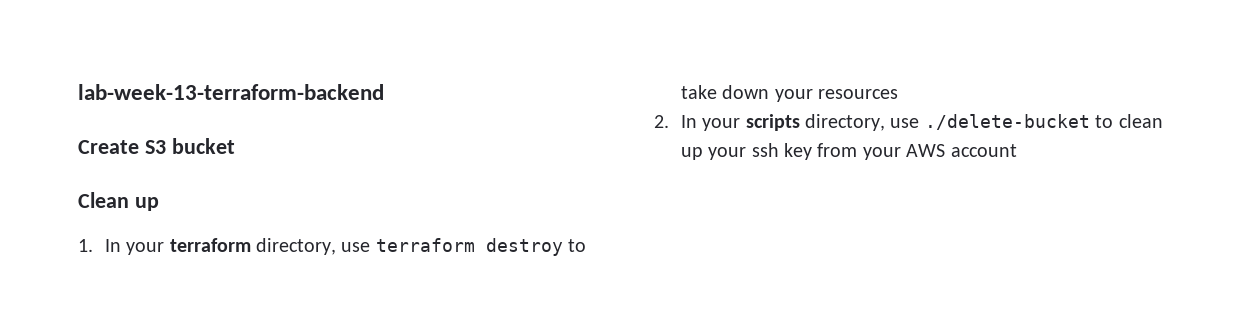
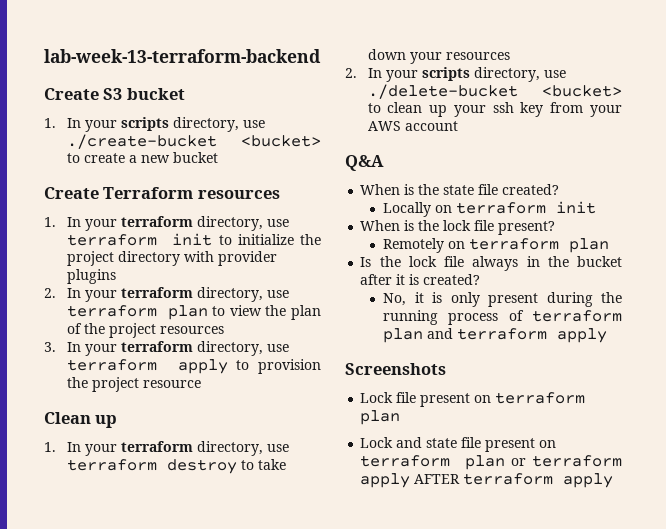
(235, 146) none -> [44,117,265,132] [66,134,321,149] [66,152,218,163] [44,187,280,199] [44,216,289,231] [66,233,321,246] [66,251,277,266] [66,269,116,284] [44,287,289,302] [66,305,321,320] [66,323,224,338] [44,341,289,356] [66,359,321,374] [66,377,201,392] // 1. In your scripts directory, use ./create-bucket <bucket> to create a new bucket // Create Terraform resources // 1. In your terraform directory, use terraform init to initialize the project directory with provider plugins // 2. In your terraform directory, use terraform plan to view the plan of the project resources // 3. In your terraform directory, use terraform apply to provision the project resource
(1090, 122) none -> [542,85,622,97] <bucket>
(1017, 150) none -> [345,155,384,171] [360,184,560,195] [383,201,597,217] [360,220,556,235] [383,238,610,253] [360,256,622,271] [360,274,481,285] [383,292,622,307] [383,310,622,325] [383,328,608,343] [345,363,446,375] [360,392,586,407] [360,410,401,425] [360,437,557,452] [360,455,622,470] [360,473,614,488] // Q&A // When is the state file created? // Locally on terraform init // When is the lock file present? // Remotely on terraform plan // Is the lock file always in the bucket after it is created? // No, it is only present during the running process of terraform plan and terraform apply // Screenshots // Lock file present on terraform plan // Lock and state file present on terraform plan or terraform apply AFTER terraform apply

